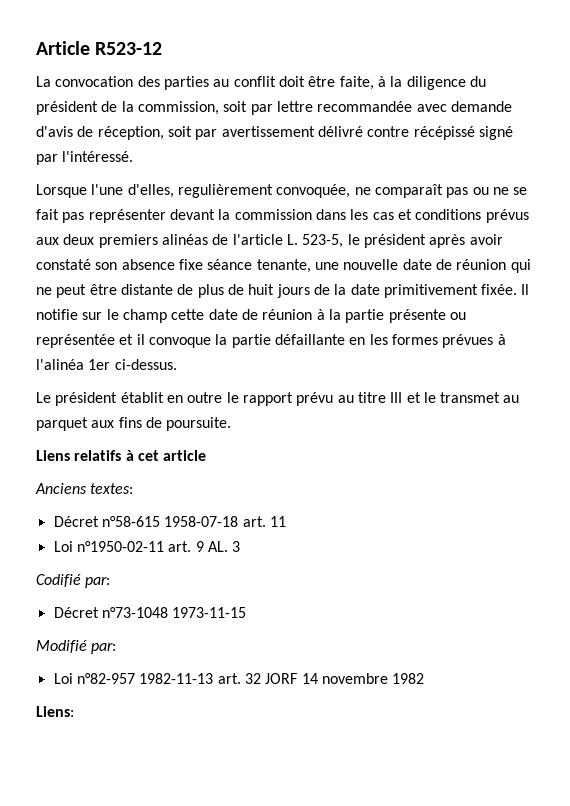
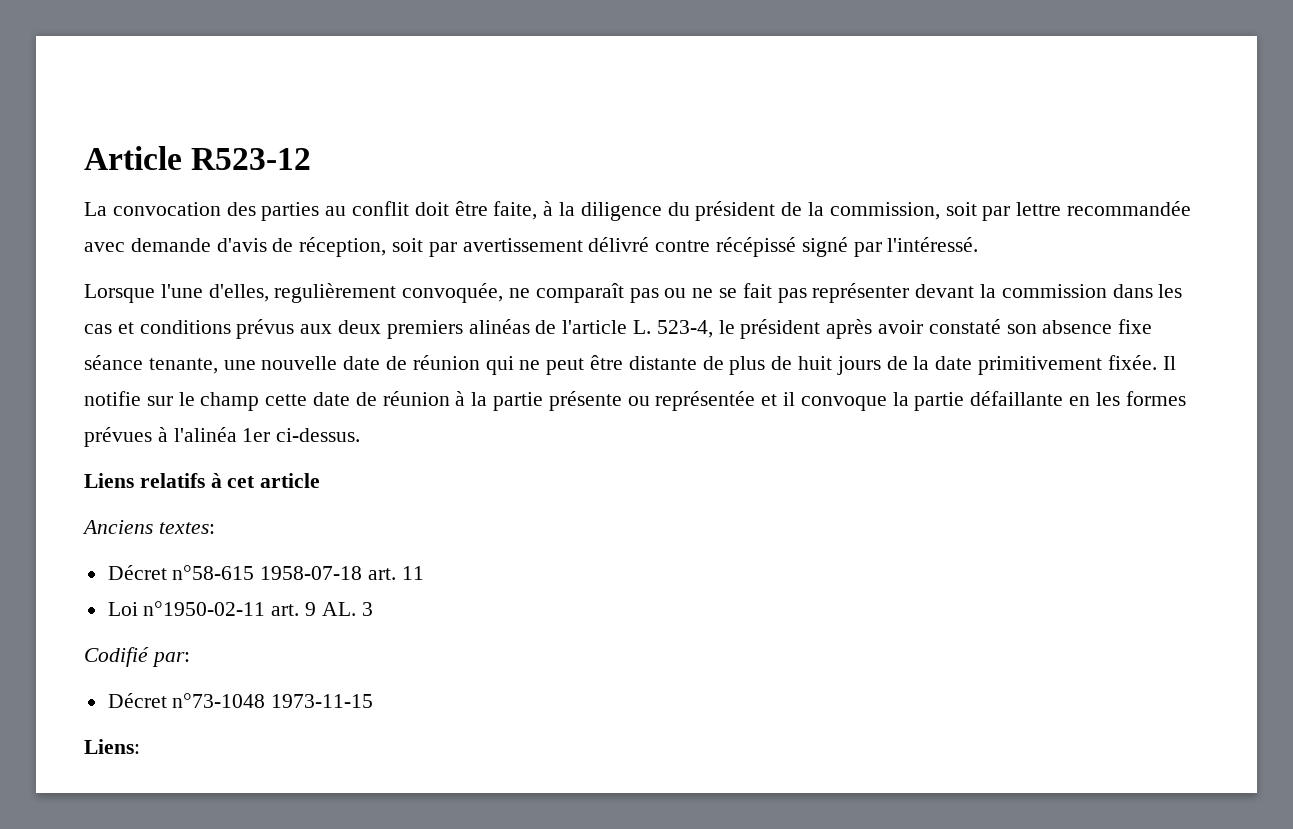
[302,234,344,248] 523-5, -> [656,320,713,338] 523-4,
[36,392,520,406] [36,417,232,431] // Le président établit en outre le rapport prévu au titre III et le transmet au parquet aux fins de poursuite. -> (361, 435) none
[36,640,117,654] [53,673,425,684] // Modifié par: // Loi n°82-957 1982-11-13 art. 32 JORF 14 novembre 1982 -> (374, 701) none

